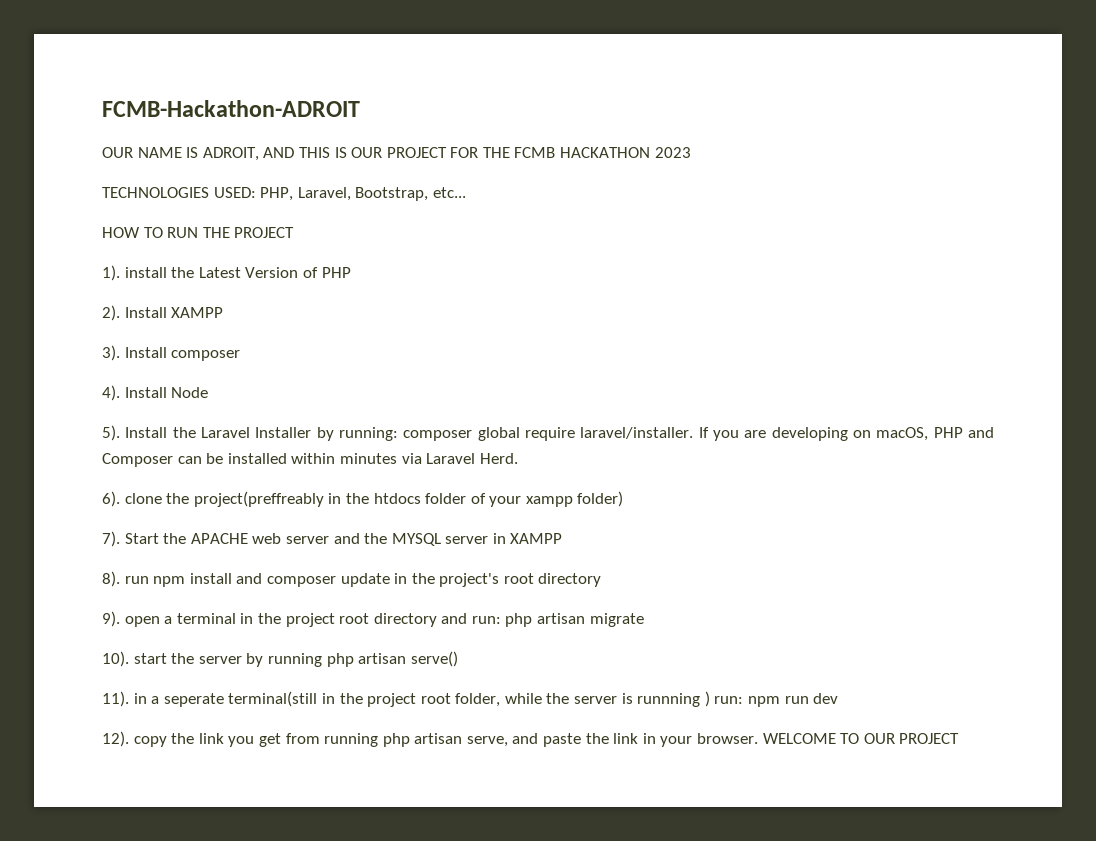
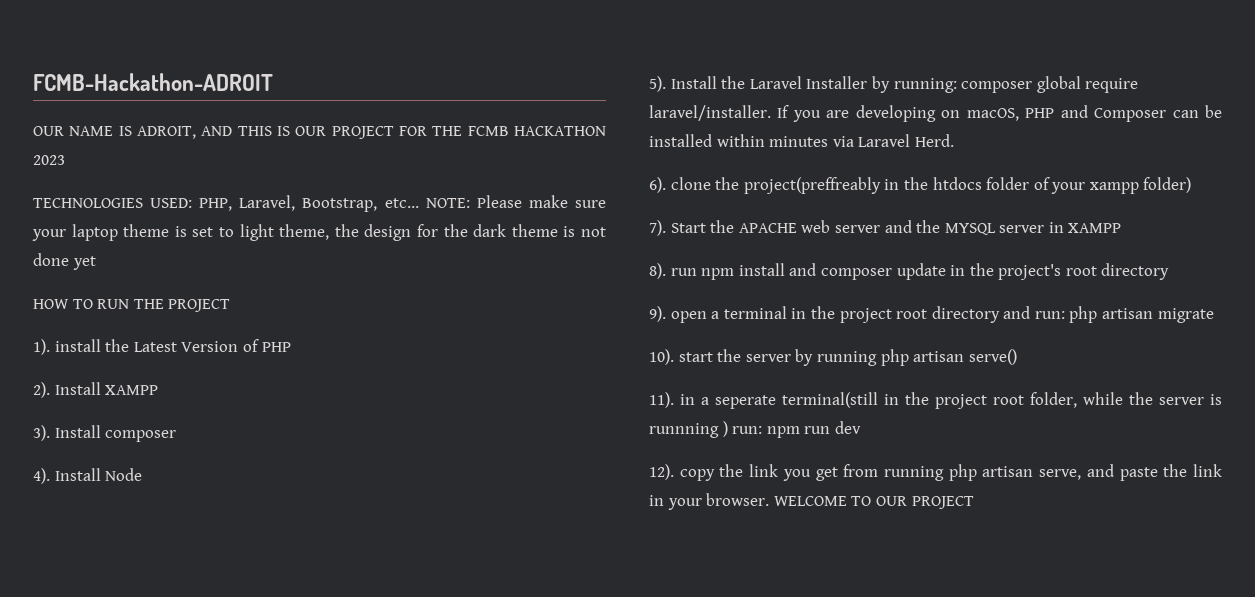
(466, 192) none -> [425,195,606,208] [32,224,607,241] [33,253,96,270] NOTE: Please make sure your laptop theme is set to light theme, the design for the dark theme is not done yet

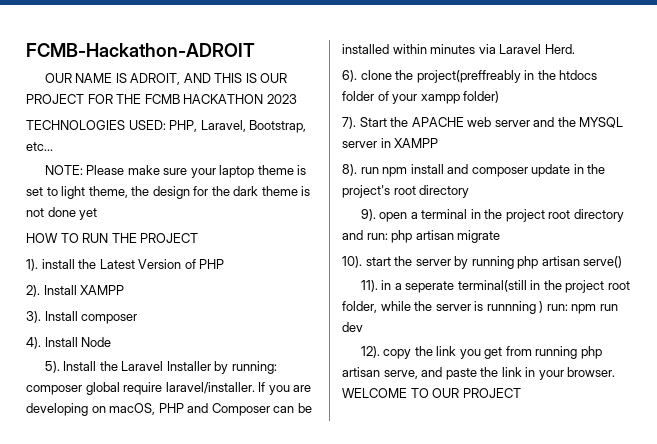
(419, 203) none -> (53, 146) //

